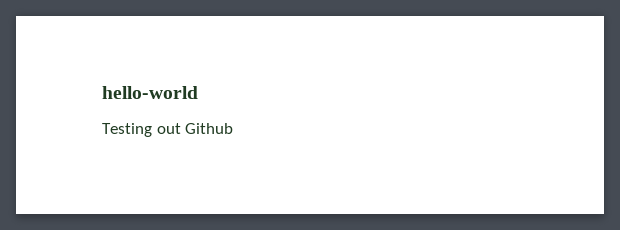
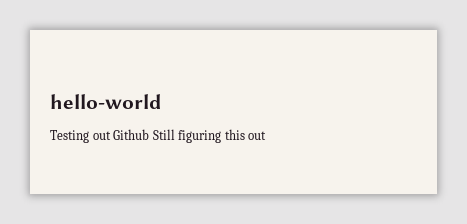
(234, 128) none -> [152,129,267,143] Still figuring this out

